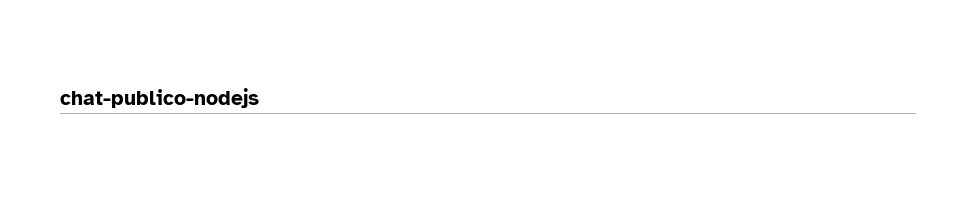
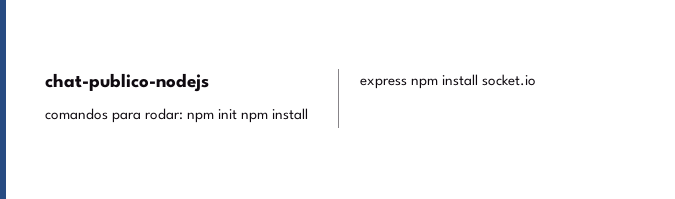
(259, 98) none -> [45,108,309,123] [360,74,537,89] // comandos para rodar: npm init npm install express npm install socket.io

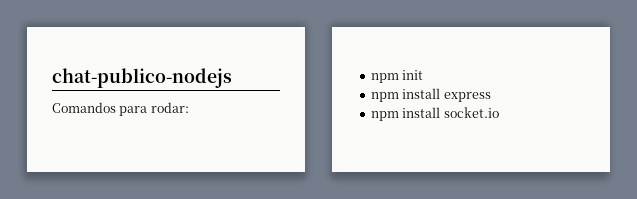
[45,108,108,120] comandos -> [52,102,116,113] Comandos
(184, 114) none -> (189, 107) //
(238, 114) none -> (424, 75) //
(407, 83) none -> (491, 97) //

